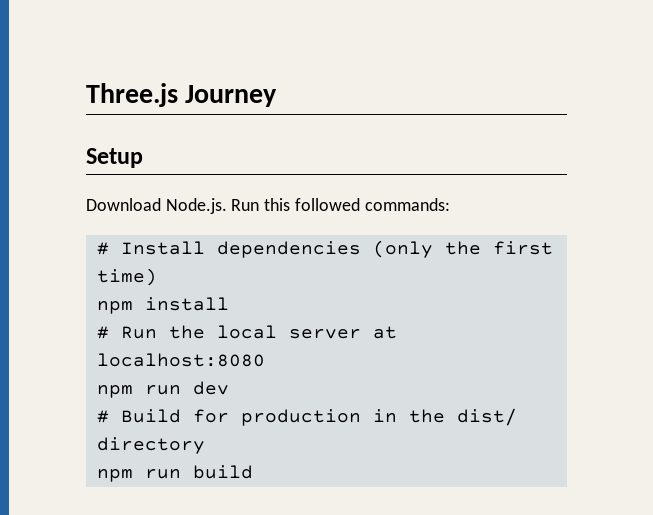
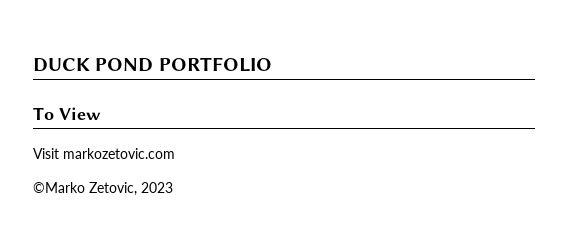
[86,83,278,107] [86,148,143,168] [86,198,450,214] [96,240,553,258] [96,268,157,286] [96,297,229,314] [96,325,397,339] [96,353,265,367] [96,381,229,398] [96,408,517,426] [96,437,205,454] [96,465,253,482] Three.js Journey // Setup // Download Node.js. Run this followed commands: // # Install dependencies (only the first time) // npm install // # Run the local server at localhost:8080 // npm run dev // # Build for production in the dist/ directory // npm run build -> [33,57,272,72] [33,107,101,120] [33,148,175,159] [33,182,173,196] DUCK POND PORTFOLIO // To View // Visit markozetovic.com // ©Marko Zetovic, 2023

